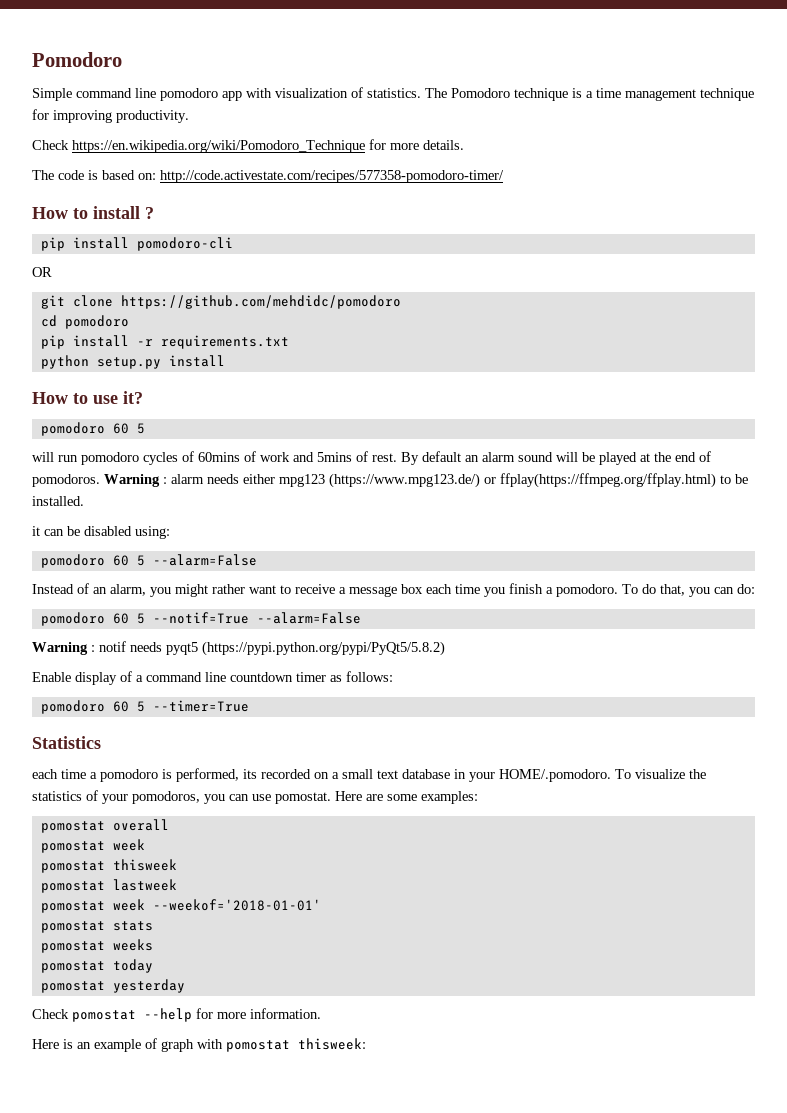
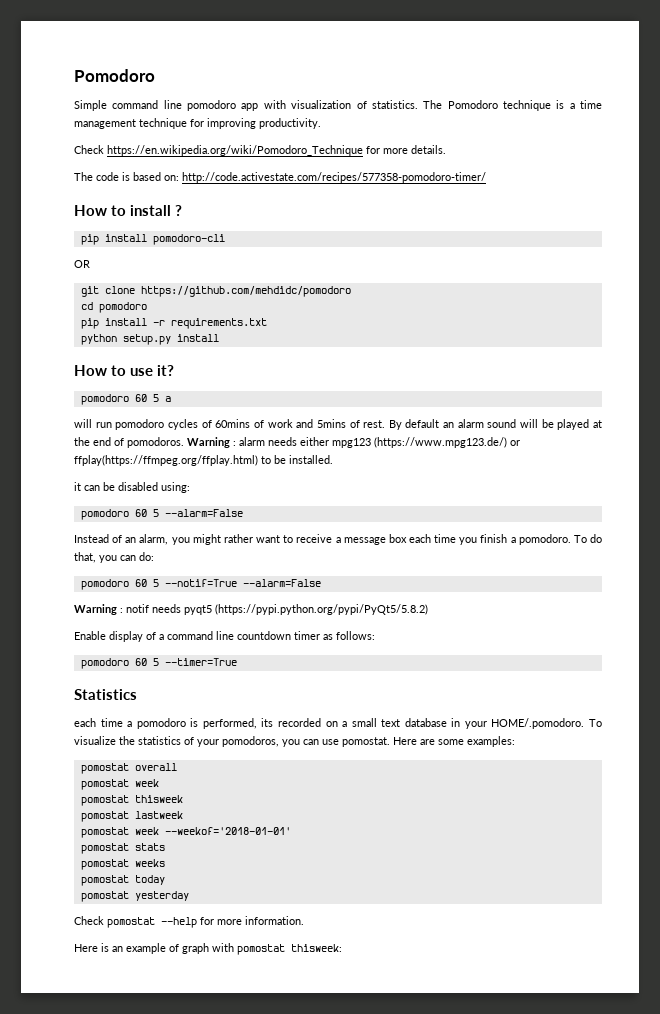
(145, 428) none -> [164,396,171,402] a

